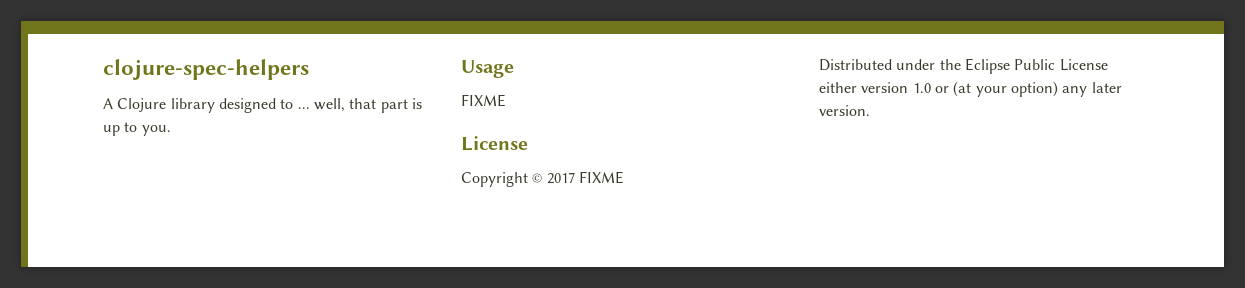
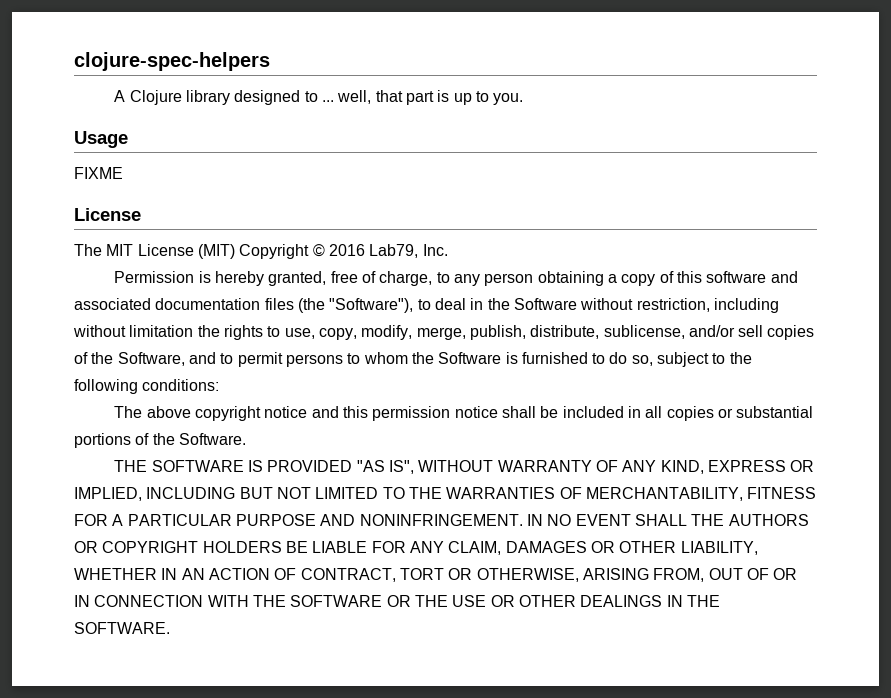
[461,171,624,187] [819,58,1108,74] [819,81,1122,97] [819,105,870,116] Copyright © 2017 FIXME // Distributed under the Eclipse Public License either version 1.0 or (at your option) any later version. -> [74,244,448,259] [114,271,798,286] [74,298,779,313] [73,325,815,340] [74,352,752,367] [74,379,220,394] [114,406,814,421] [74,433,246,448] [114,460,815,474] [74,487,817,501] [74,514,809,526] [74,541,758,555] [74,568,798,582] [74,595,720,607] [74,622,170,634] The MIT License (MIT) Copyright © 2016 Lab79, Inc. // Permission is hereby granted, free of charge, to any person obtaining a copy of this software and associated documentation files (the "Software"), to deal in the Software without restriction, including without limitation the rights to use, copy, modify, merge, publish, distribute, sublicense, and/or sell copies of the Software, and to permit persons to whom the Software is furnished to do so, subject to the following conditions: // The above copyright notice and this permission notice shall be included in all copies or substantial portions of the Software. // THE SOFTWARE IS PROVIDED "AS IS", WITHOUT WARRANTY OF ANY KIND, EXPRESS OR IMPLIED, INCLUDING BUT NOT LIMITED TO THE WARRANTIES OF MERCHANTABILITY, FITNESS FOR A PARTICULAR PURPOSE AND NONINFRINGEMENT. IN NO EVENT SHALL THE AUTHORS OR COPYRIGHT HOLDERS BE LIABLE FOR ANY CLAIM, DAMAGES OR OTHER LIABILITY, WHETHER IN AN ACTION OF CONTRACT, TORT OR OTHERWISE, ARISING FROM, OUT OF OR IN CONNECTION WITH THE SOFTWARE OR THE USE OR OTHER DEALINGS IN THE SOFTWARE.

